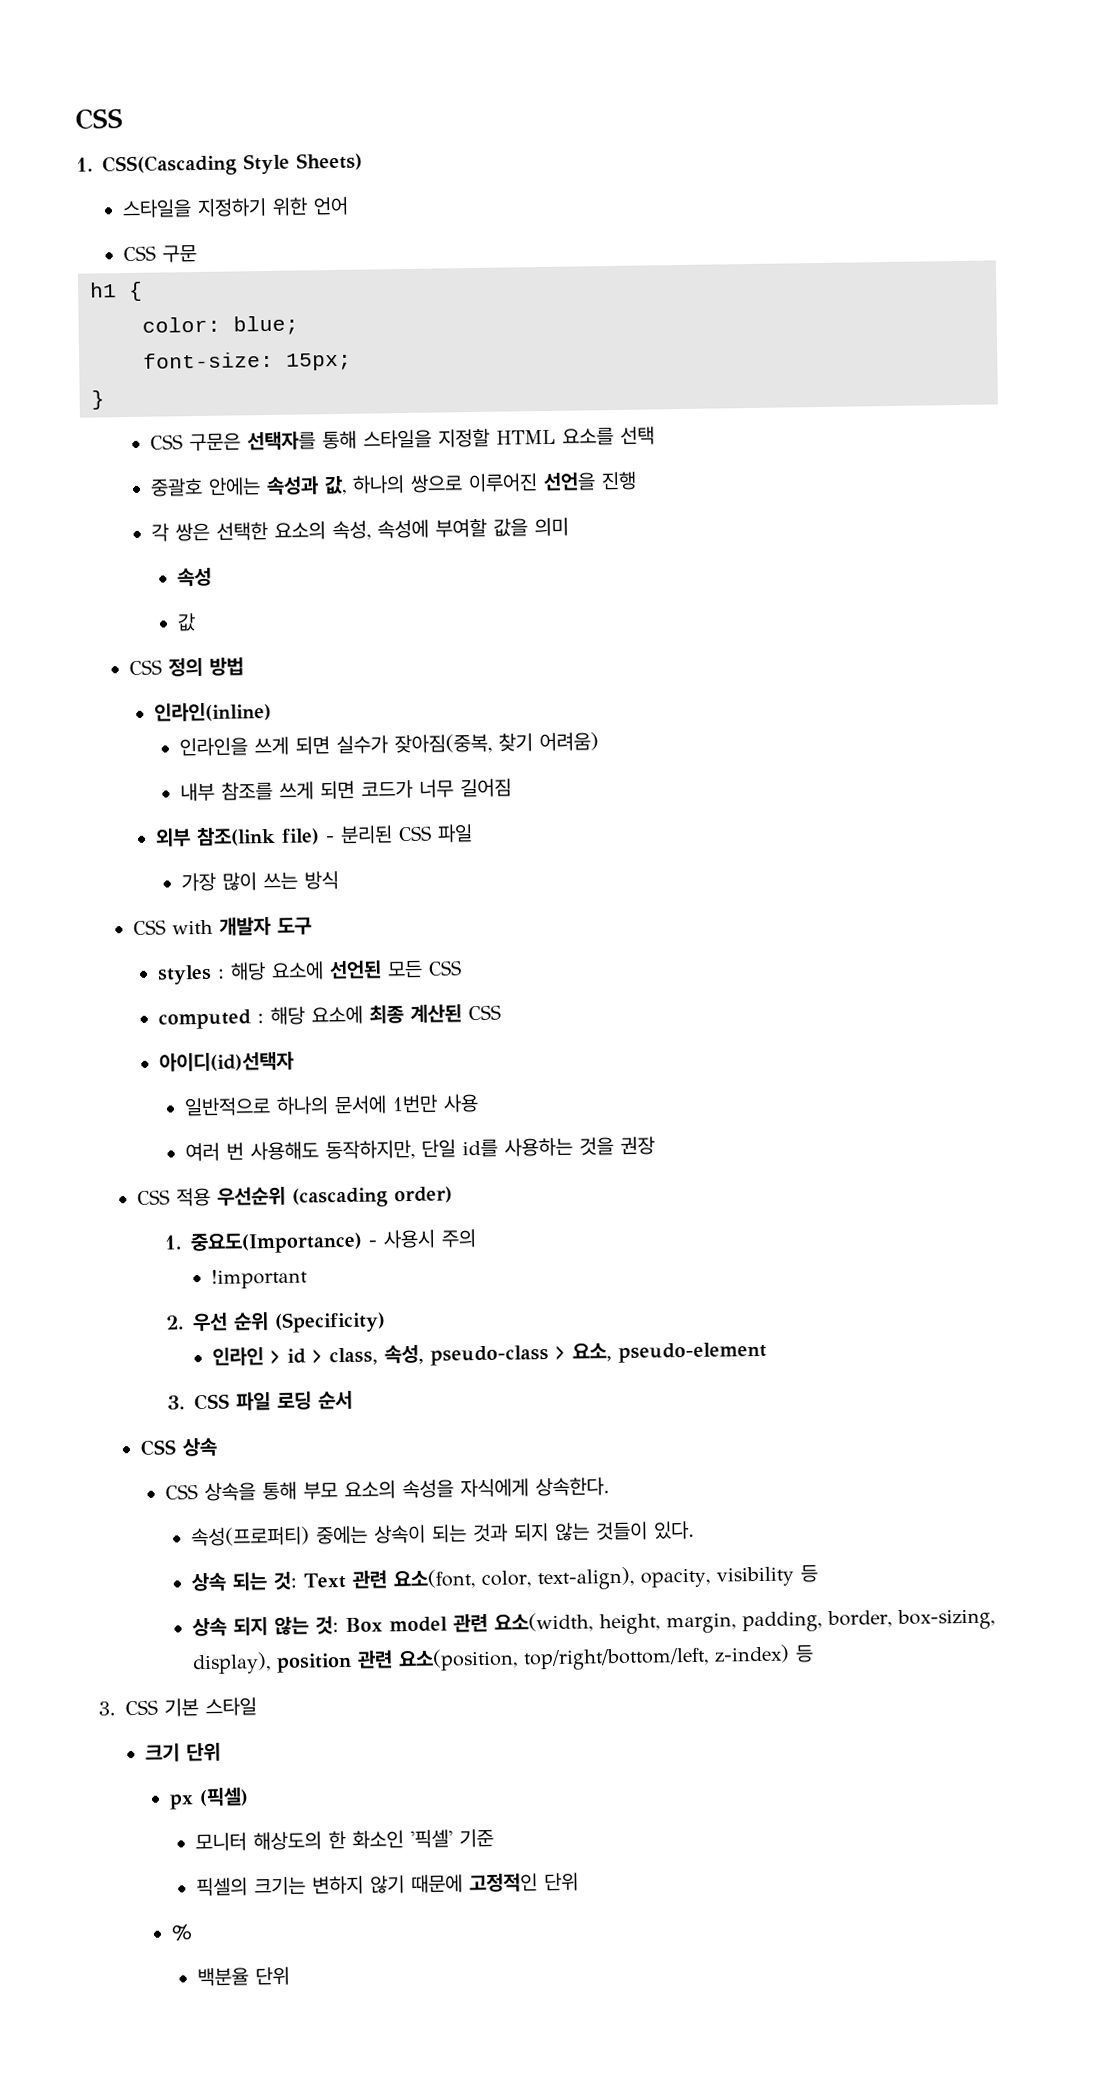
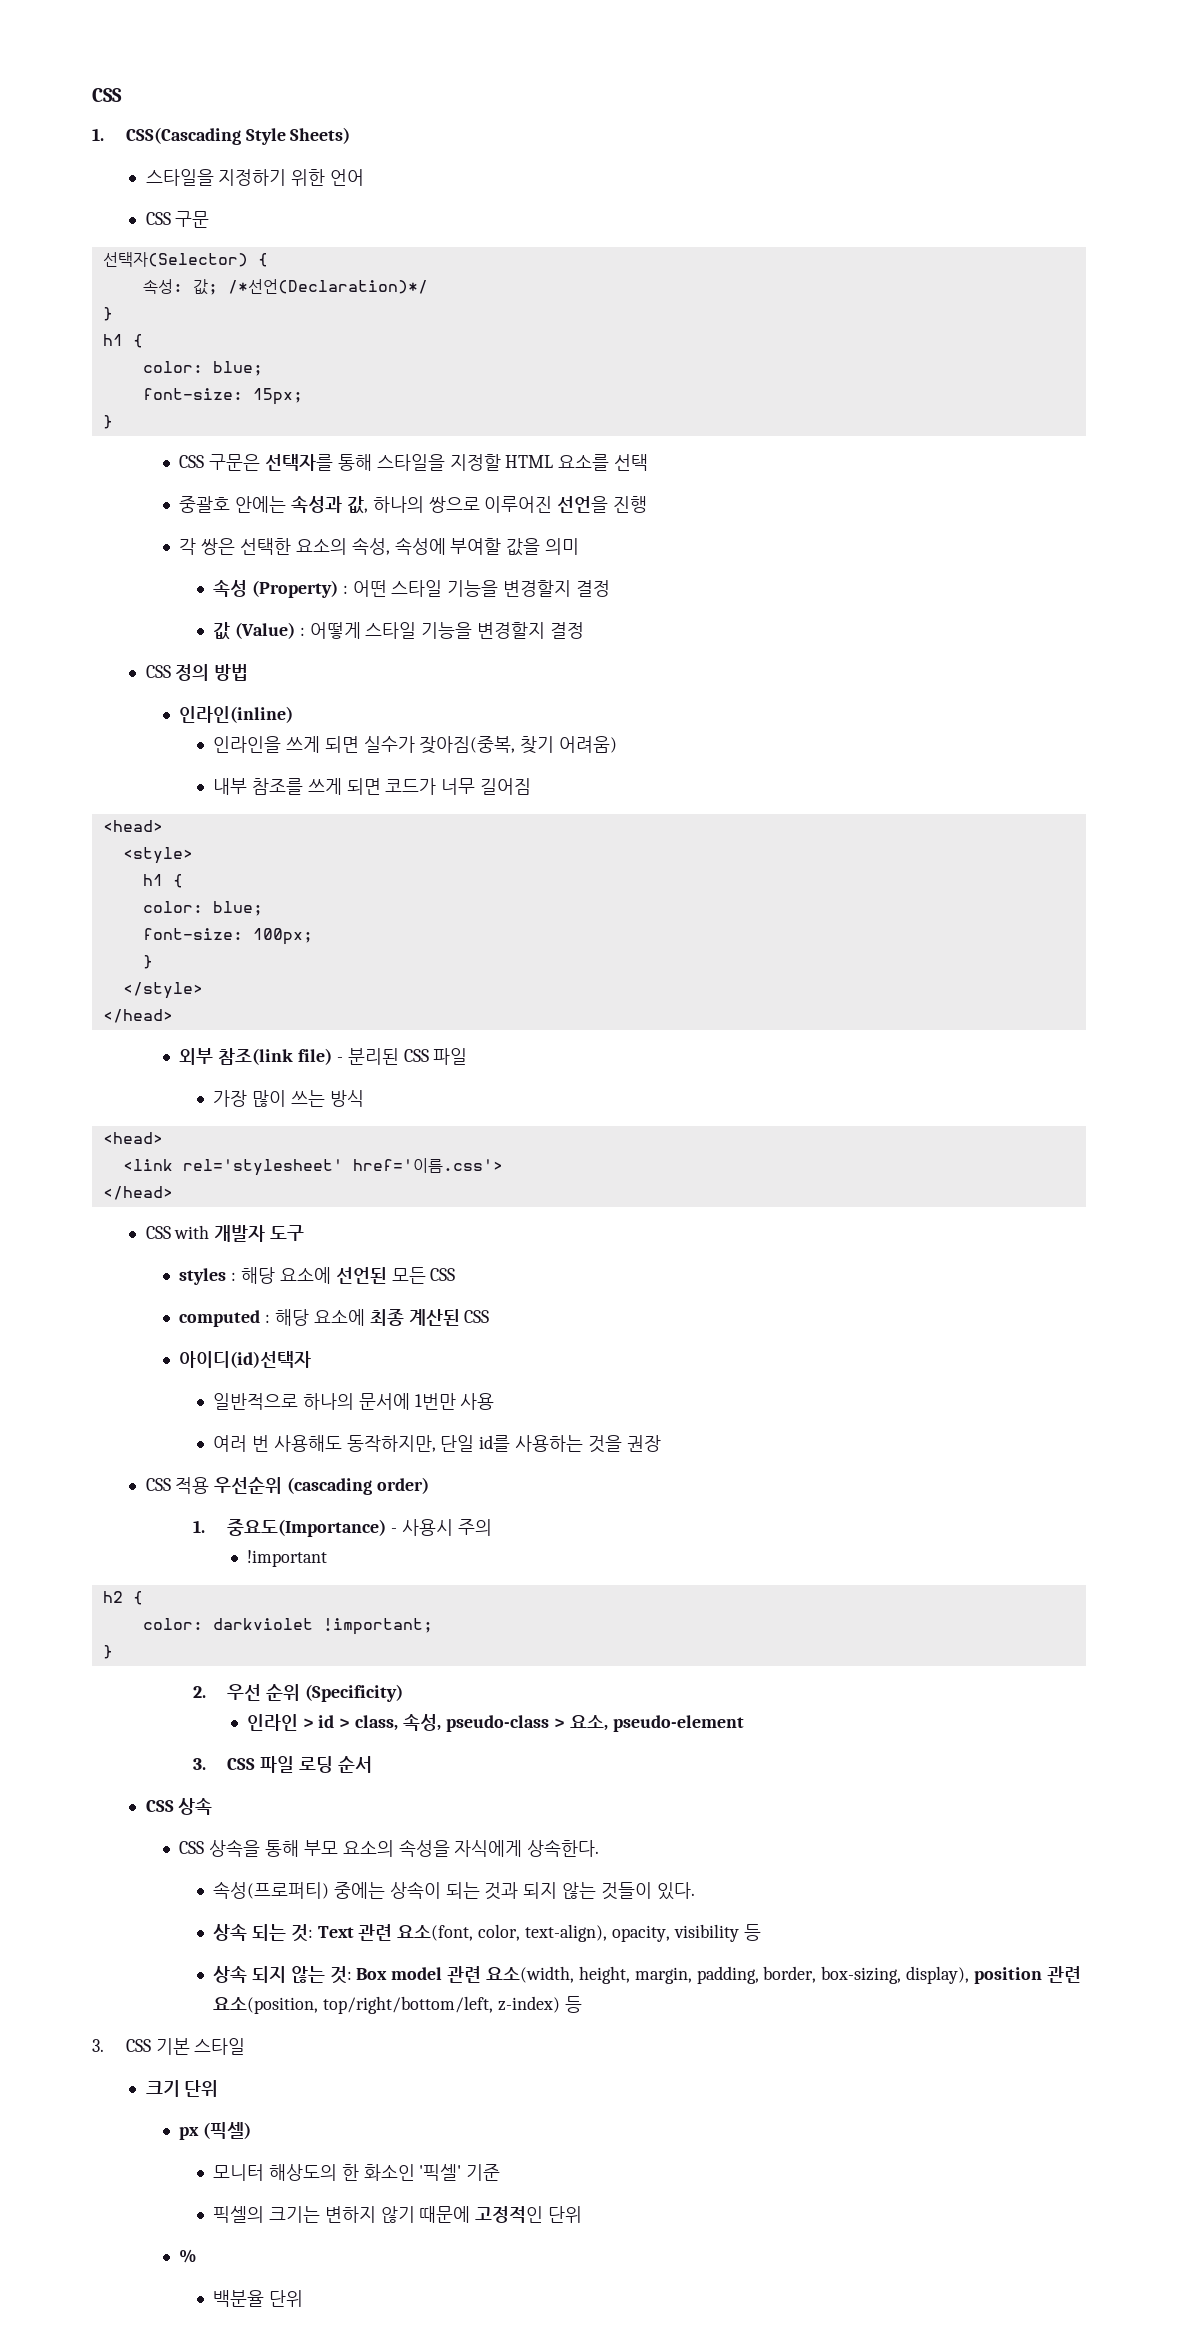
(198, 253) none -> [102,252,268,267] [142,279,428,295] [102,307,113,321] // 선택자(Selector) { // 속성: 값; /*선언(Declaration)*/ // }
[176,613,196,632] // 값 -> [251,580,611,598] [213,622,585,640] (Property) : 어떤 스타일 기능을 변경할지 결정 // 값 (Value) : 어떻게 스타일 기능을 변경할지 결정
(512, 788) none -> [102,820,163,832] [122,847,193,864] [142,874,183,888] [142,901,263,916] [142,928,313,945] [142,955,153,969] [122,982,203,999] [102,1009,173,1023] // <head> // <style> // h1 { // color: blue; // font-size: 100px; // } // </style> // </head>
(339, 880) none -> [102,1132,163,1144] [122,1158,503,1176] [102,1186,173,1200] // <head> // <link rel='stylesheet' href='이름.css'> // </head>
(308, 1278) none -> [102,1591,143,1605] [142,1618,433,1635] [102,1645,113,1659] // h2 { // color: darkviolet !important; // }

